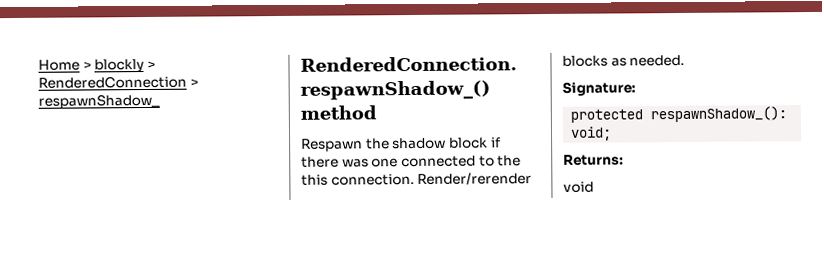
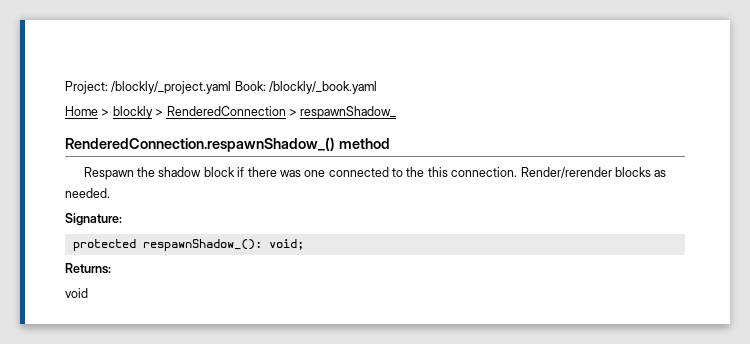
(38, 65) none -> [65,81,378,94] Project: /blockly/_project.yaml Book: /blockly/_book.yaml //

